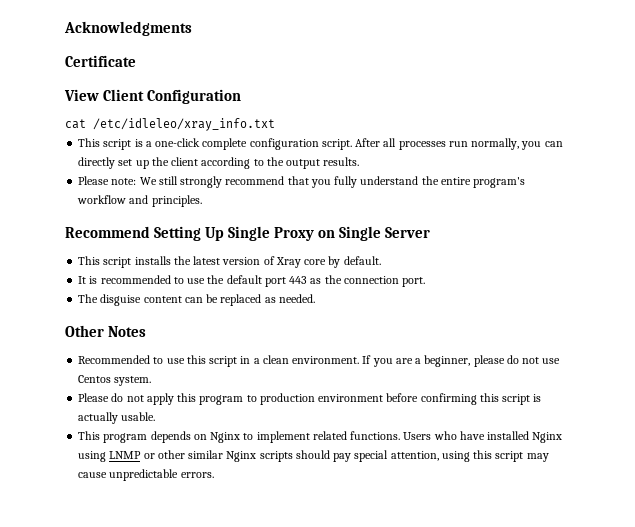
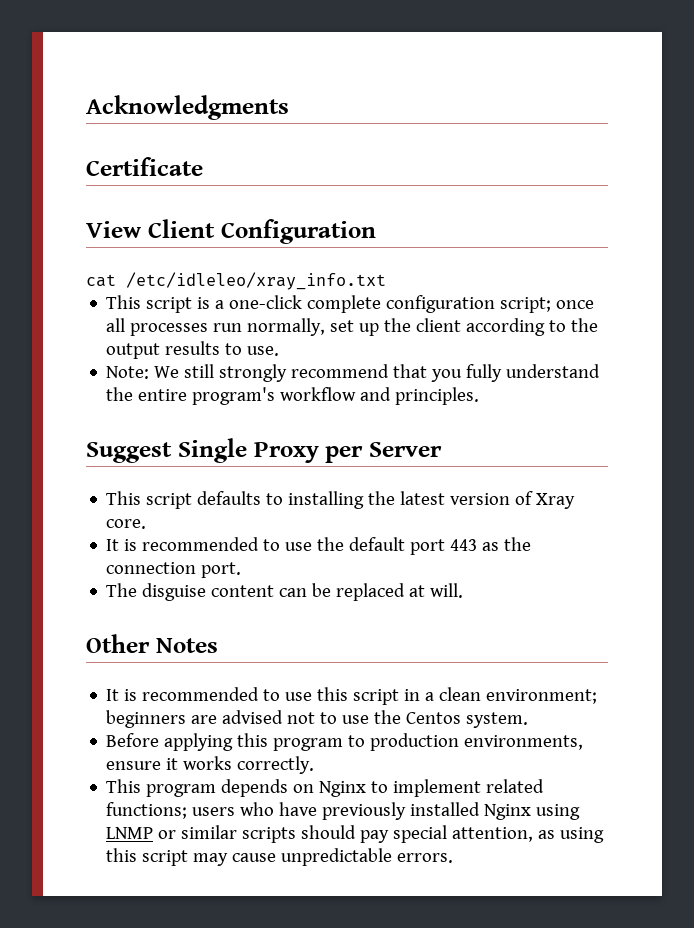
[321,138,381,150] script. After -> [500,297,595,313] script; once
[521,141,563,150] [78,157,116,169] you can directly -> (326, 327) none
[323,157,360,166] [78,176,137,185] results. // Please note: -> [165,341,280,356] [106,366,150,379] results to use. // Note:
[65,226,382,241] Recommend Setting Up Single Proxy on Single -> [86,438,364,463] Suggest Single Proxy per
[134,256,171,265] installs -> [197,491,365,509] defaults to installing
[304,256,381,268] core by default. -> [106,519,147,529] core.
[264,294,315,303] as needed. -> [409,583,464,598] at will.
[78,355,151,364] Recommended -> [106,687,260,701] It is recommended
[292,355,561,367] [78,375,152,386] [78,393,542,405] [78,412,156,424] environment. If you are a beginner, please do not use Centos system. // Please do not apply this program to production environment before confirming this script is actually usable. -> [486,689,598,704] [106,710,529,728] [106,733,584,751] [106,756,315,774] environment; beginners are advised not to use the Centos system. // Before applying this program to production environments, ensure it works correctly.
[350,431,432,440] functions. Users -> [106,802,236,819] functions; users
(485, 435) none -> [322,802,407,820] previously
[157,450,257,462] other similar Nginx -> [181,825,238,839] similar
(439, 456) none -> [538,830,556,839] as

